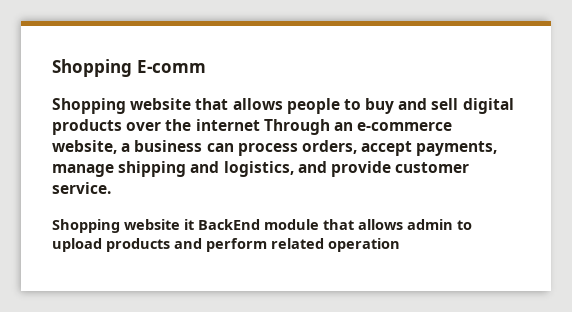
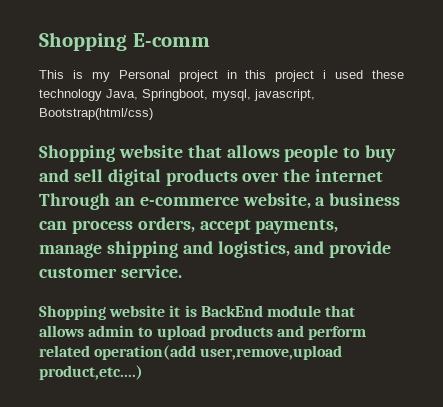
(206, 66) none -> [39,70,404,82] [39,89,315,101] [39,108,153,120] // This is my Personal project in this project i used these technology Java, Springboot, mysql, javascript, Bootstrap(html/css)
(194, 224) none -> [184,305,197,317] is
[328,238,400,252] operation -> [94,345,343,360] [39,365,143,380] operation(add user,remove,upload product,etc....)

